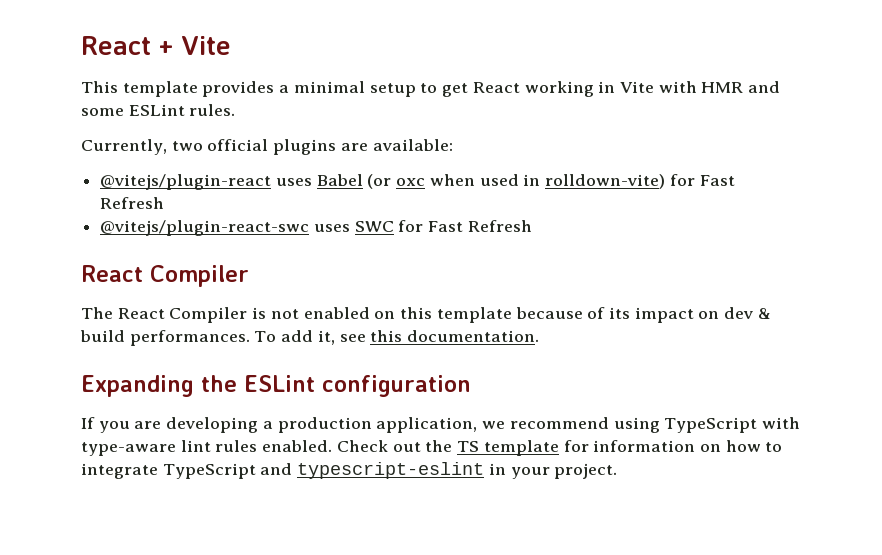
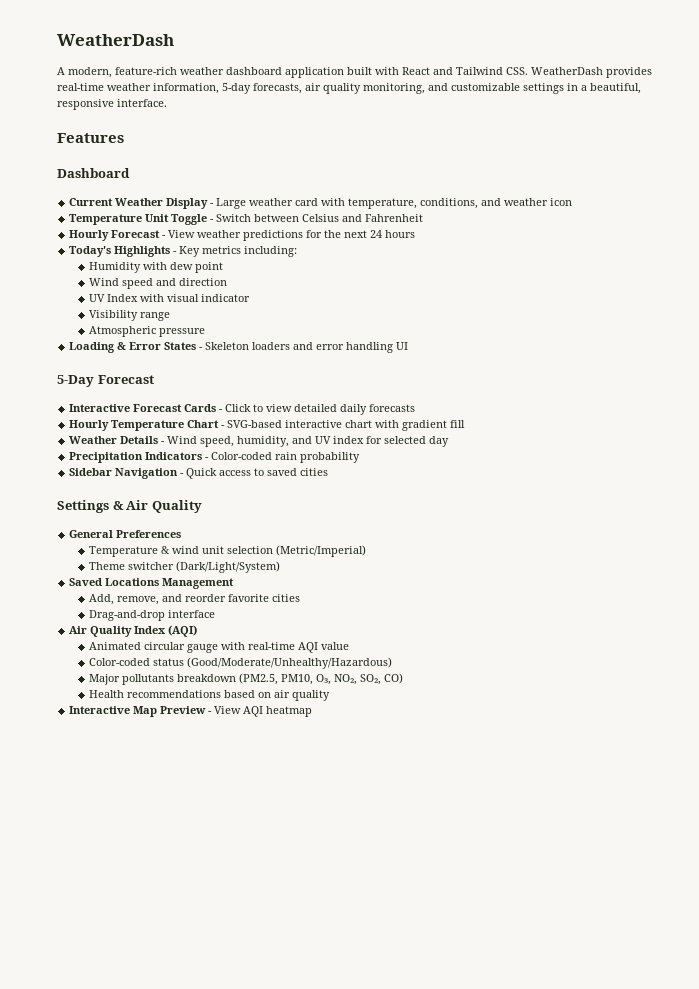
[81,36,231,55] [81,81,781,97] [81,104,236,116] [81,139,453,155] [100,174,735,190] [100,197,165,209] [100,220,532,236] [81,265,249,287] [81,307,771,323] [80,330,540,346] [81,375,471,397] [81,417,800,433] [81,440,783,456] [81,462,618,479] React + Vite // This template provides a minimal setup to get React working in Vite with HMR and some ESLint rules. // Currently, two official plugins are available: // @vitejs/plugin-react uses Babel (or oxc when used in rolldown-vite) for Fast Refresh // @vitejs/plugin-react-swc uses SWC for Fast Refresh // React Compiler // The React Compiler is not enabled on this template because of its impact on dev & build performances. To add it, see this documentation. // Expanding the ESLint configuration // If you are developing a production application, we recommend using TypeScript with type-aware lint rules enabled. Check out the TS template for information on how to integrate TypeScript and typescript-eslint in your project. -> [57,34,174,46] [57,67,652,78] [57,83,641,94] [57,99,167,110] [57,133,124,143] [57,168,130,178] [69,198,573,209] [69,214,424,225] [69,230,416,241] [69,246,298,257] [88,262,223,273] [88,278,227,289] [88,294,250,302] [88,310,170,321] [88,326,205,337] [69,342,409,353] [57,375,154,387] [69,404,416,415] [69,420,466,431] [69,436,450,447] [69,452,361,463] [69,468,329,479] [57,500,202,513] [69,530,182,538] [88,545,366,557] [88,561,280,573] [69,578,235,589] [88,594,300,605] [88,610,215,621] [69,625,198,637] [88,642,349,653] [88,657,392,669] [88,673,403,685] [88,690,330,701] [69,706,313,717] WeatherDash // A modern, feature-rich weather dashboard application built with React and Tailwind CSS. WeatherDash provides real-time weather information, 5-day forecasts, air quality monitoring, and customizable settings in a beautiful, responsive interface. // Features // Dashboard // Current Weather Display - Large weather card with temperature, conditions, and weather icon // Temperature Unit Toggle - Switch between Celsius and Fahrenheit // Hourly Forecast - View weather predictions for the next 24 hours // Today's Highlights - Key metrics including: // Humidity with dew point // Wind speed and direction // UV Index with visual indicator // Visibility range // Atmospheric pressure // Loading & Error States - Skeleton loaders and error handling UI // 5-Day Forecast // Interactive Forecast Cards - Click to view detailed daily forecasts // Hourly Temperature Chart - SVG-based interactive chart with gradient fill // Weather Details - Wind speed, humidity, and UV index for selected day // Precipitation Indicators - Color-coded rain probability // Sidebar Navigation - Quick access to saved cities // Settings & Air Quality // General Preferences // Temperature & wind unit selection (Metric/Imperial) // Theme switcher (Dark/Light/System) // Saved Locations Management // Add, remove, and reorder favorite cities // Drag-and-drop interface // Air Quality Index (AQI) // Animated circular gauge with real-time AQI value // Color-coded status (Good/Moderate/Unhealthy/Hazardous) // Major pollutants breakdown (PM2.5, PM10, O₃, NO₂, SO₂, CO) // Health recommendations based on air quality // Interactive Map Preview - View AQI heatmap

